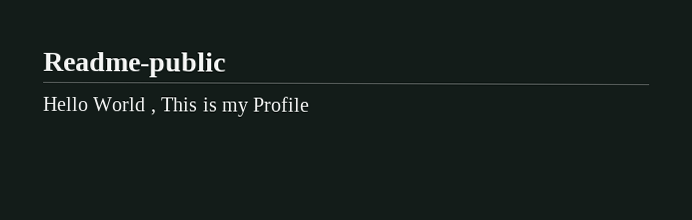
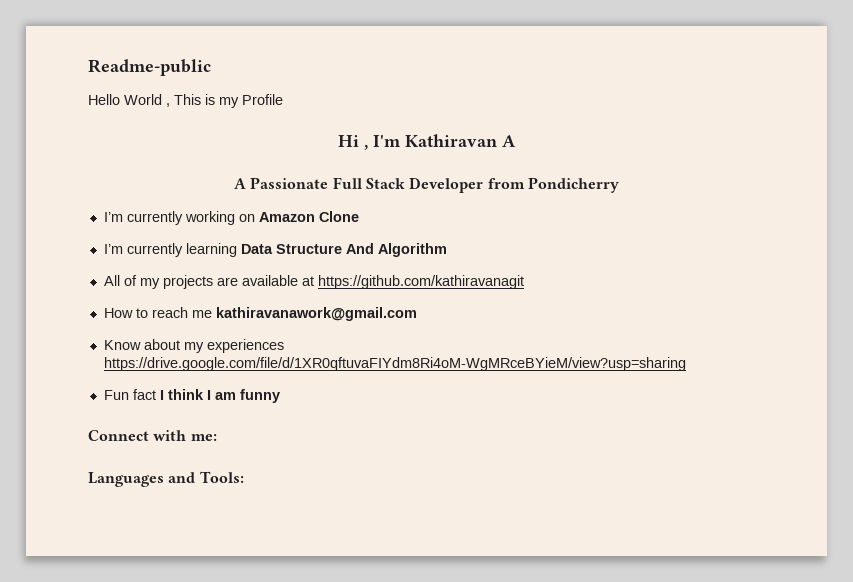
(311, 104) none -> [338,134,516,150] [234,177,619,193] [103,211,359,225] [103,243,447,257] [103,275,524,289] [103,307,417,321] [103,339,284,353] [103,357,686,371] [103,389,280,403] [88,430,217,441] [88,471,244,487] // Hi , I'm Kathiravan A // A Passionate Full Stack Developer from Pondicherry // I’m currently working on Amazon Clone // I’m currently learning Data Structure And Algorithm // All of my projects are available at https://github.com/kathiravanagit // How to reach me kathiravanawork@gmail.com // Know about my experiences https://drive.google.com/file/d/1XR0qftuvaFIYdm8Ri4oM-WgMRceBYieM/view?usp=sharing // Fun fact I think I am funny // Connect with me: // Languages and Tools:

